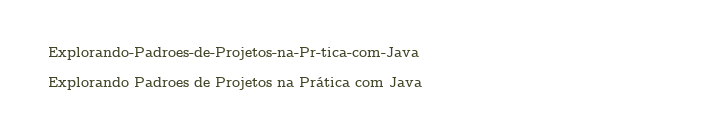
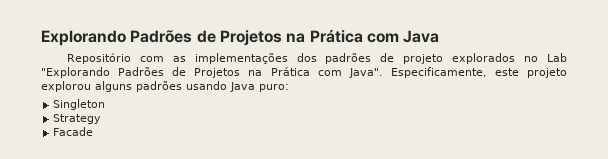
[48,47,419,60] [48,77,189,90] Explorando-Padroes-de-Projetos-na-Pr-tica-com-Java // Explorando Padroes -> [41,30,193,46] Explorando Padrões
(422, 82) none -> [66,53,567,64] [41,67,568,78] [41,81,289,92] [53,99,106,110] [53,114,102,124] [53,127,94,136] // Repositório com as implementações dos padrões de projeto explorados no Lab "Explorando Padrões de Projetos na Prática com Java". Especificamente, este projeto explorou alguns padrões usando Java puro: // Singleton // Strategy // Facade

